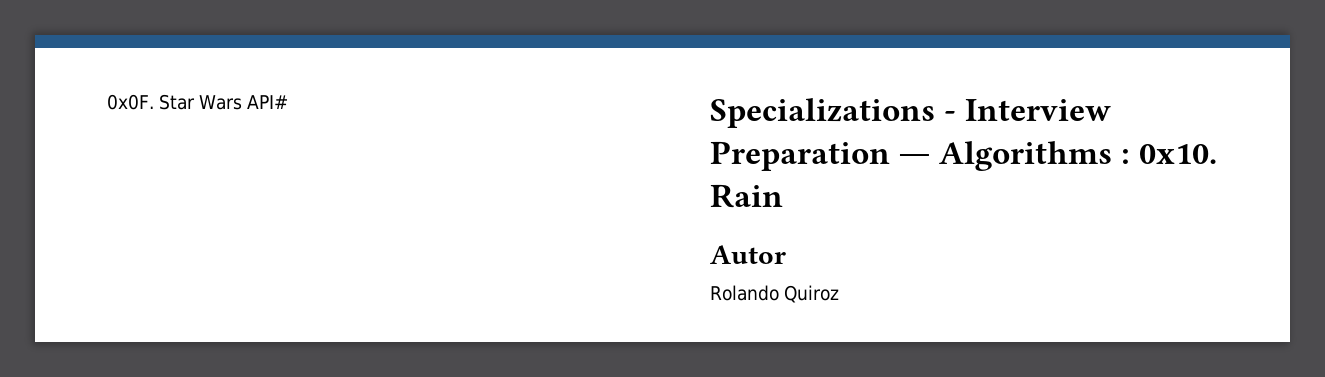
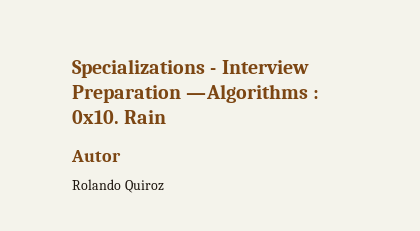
[107,94,289,110] 0x0F. Star Wars API# // -> (72, 68) none

